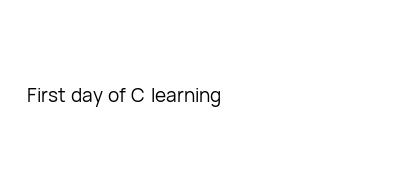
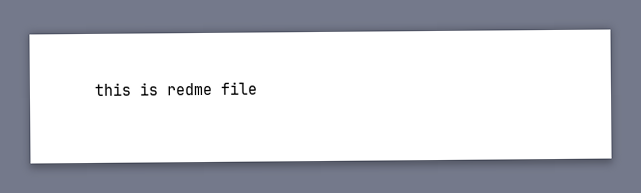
[27,88,221,107] First day of C learning -> [94,81,257,96] this is redme file

